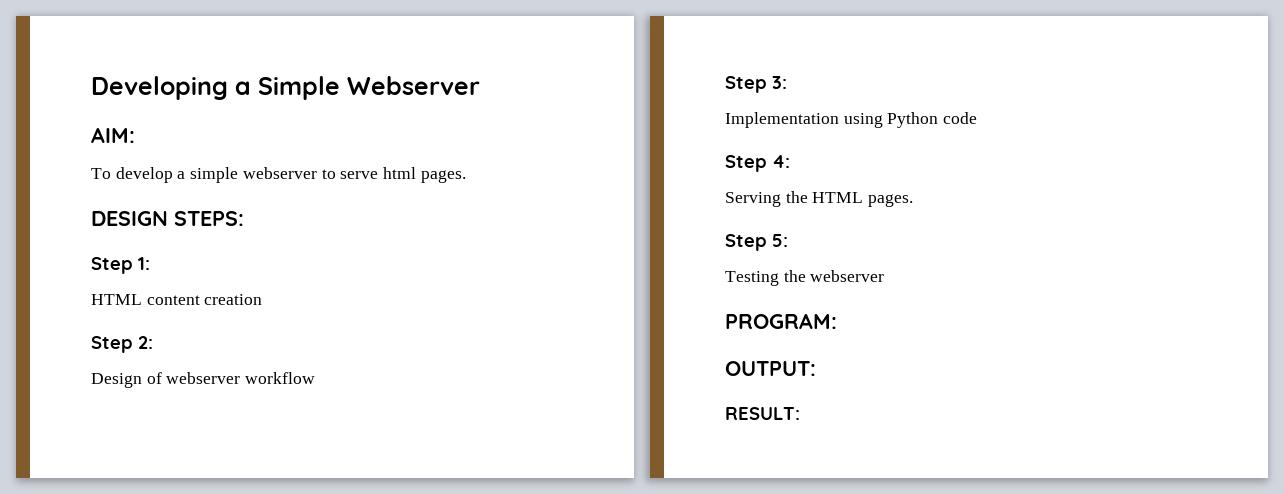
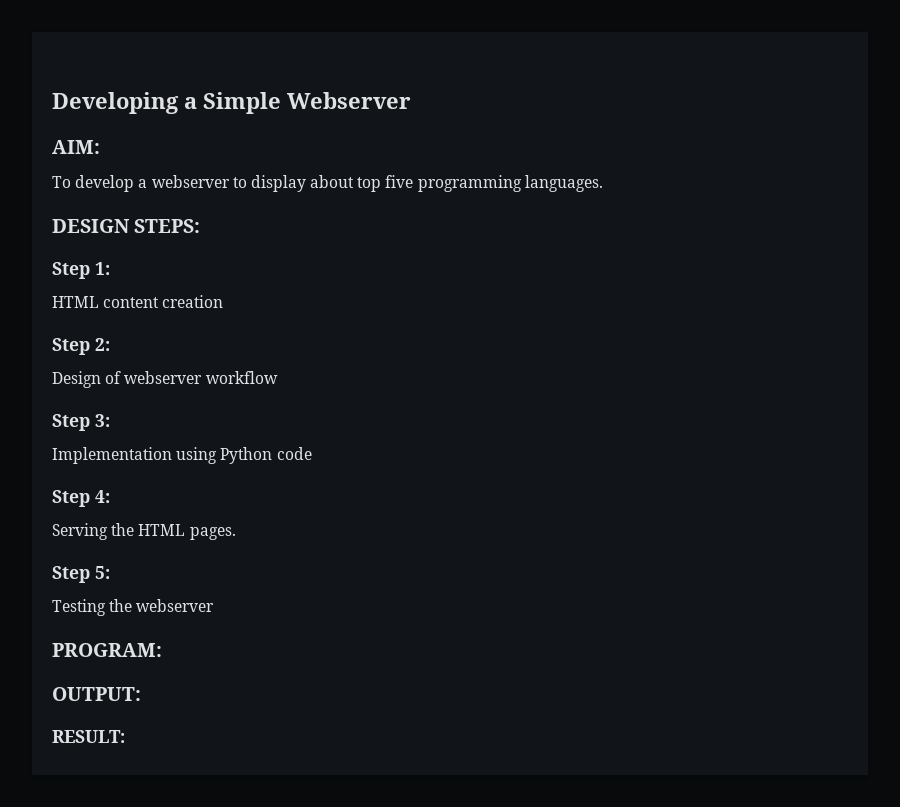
[190,167,239,183] simple -> (148, 183) none
[340,167,466,183] serve html pages. -> [250,175,603,192] display about top five programming languages.

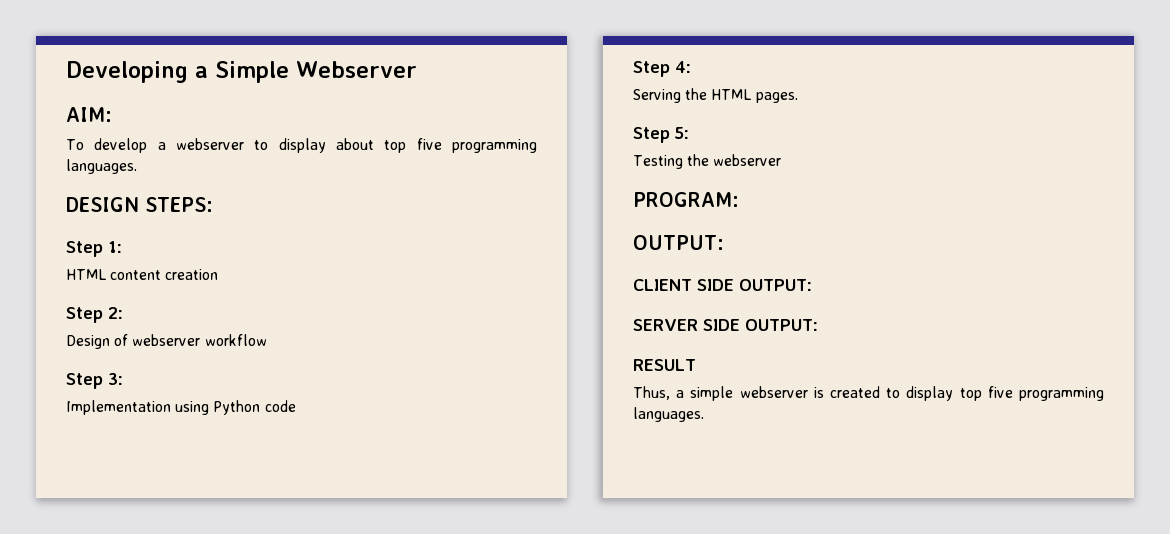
[52,730,125,743] RESULT: -> [633,279,812,291] [633,319,818,331] [633,359,696,371] [633,386,1104,401] [633,407,704,422] CLIENT SIDE OUTPUT: // SERVER SIDE OUTPUT: // RESULT // Thus, a simple webserver is created to display top five programming languages.

